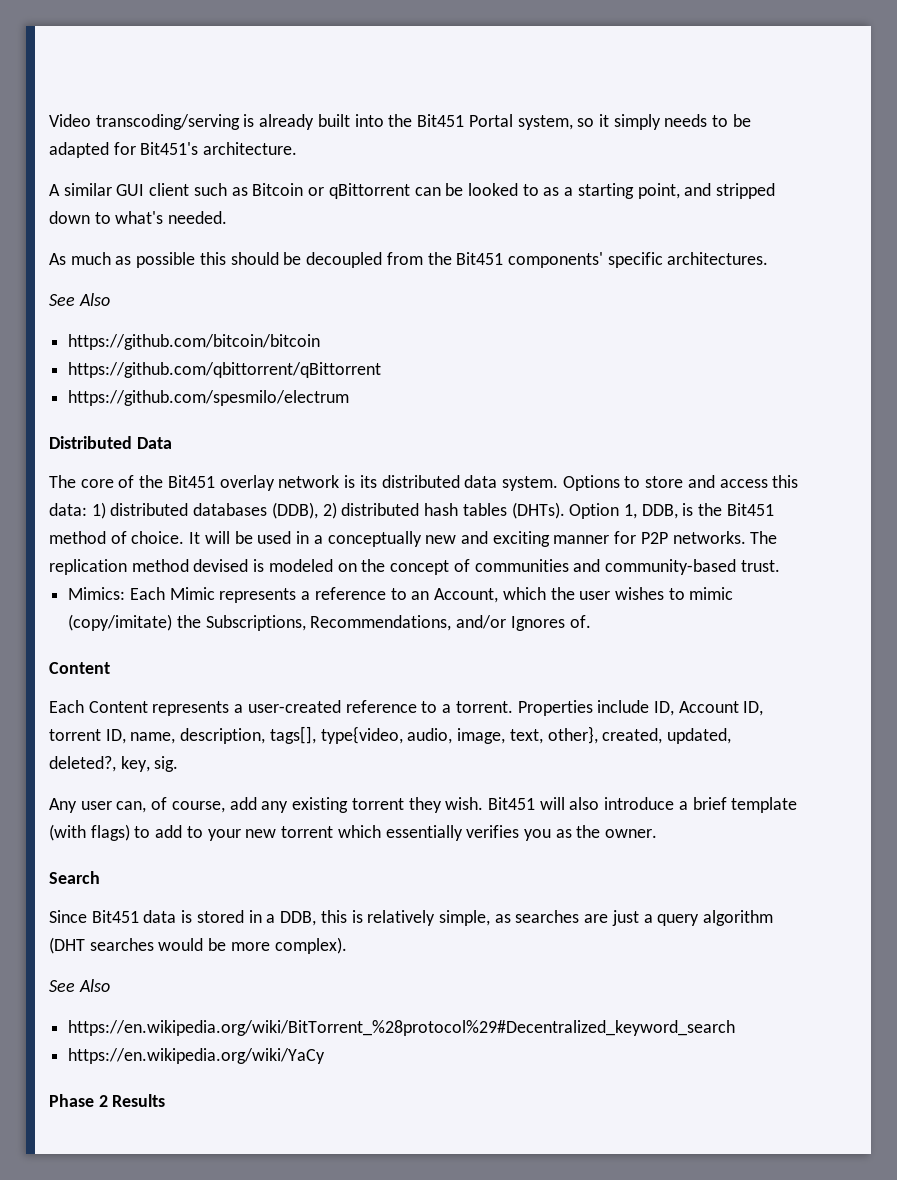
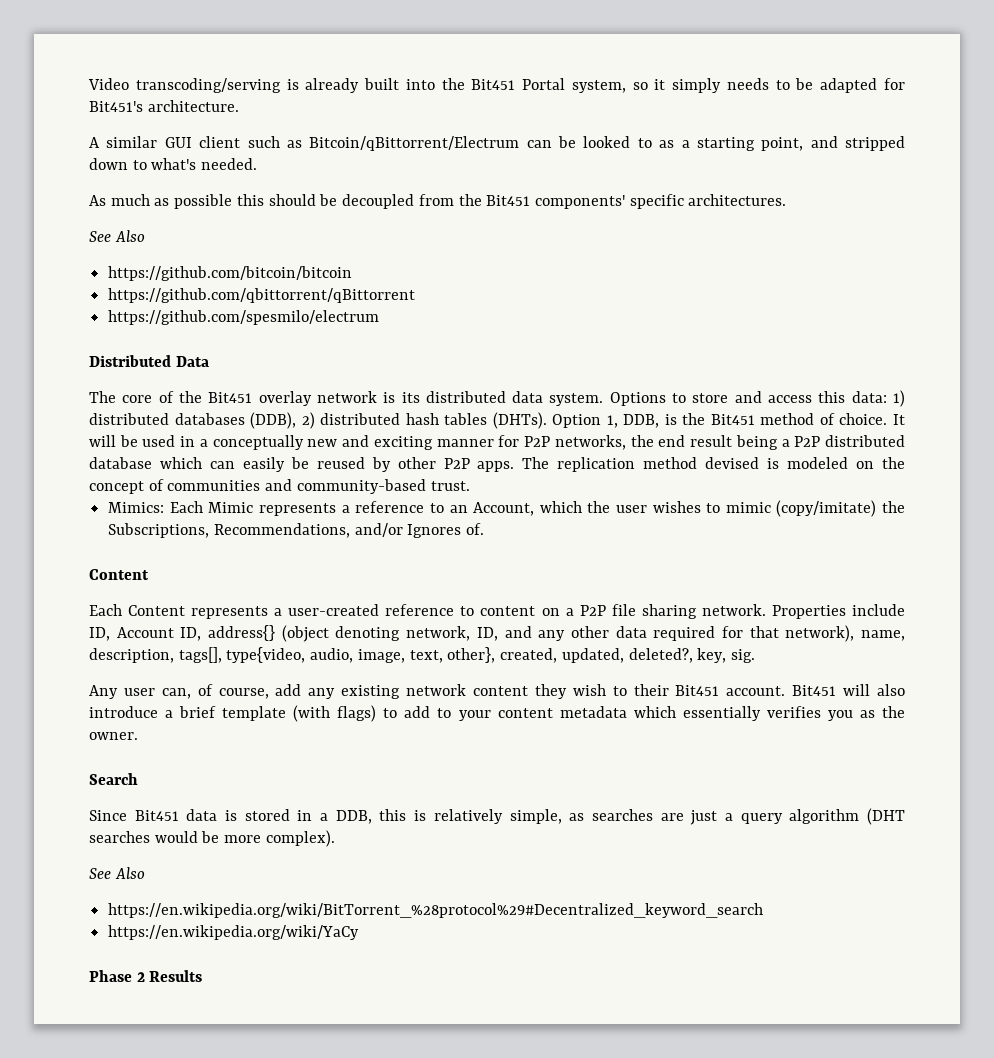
[252,183,410,199] Bitcoin or qBittorrent -> [309,136,520,151] Bitcoin/qBittorrent/Electrum
[672,531,746,544] networks. -> [554,435,905,450] [89,457,515,472] networks, the end result being a P2P distributed database which can easily be reused by other P2P apps.
[442,701,513,713] a torrent. -> [480,604,766,619] content on a P2P file sharing network.
[49,729,126,744] torrent ID, -> [208,625,855,642] address{} (object denoting network, ID, and any other data required for that network),
[351,797,484,813] torrent they wish. -> [406,684,786,699] network content they wish to their Bit451 account.
[245,826,334,838] new torrent -> [497,706,627,718] content metadata

